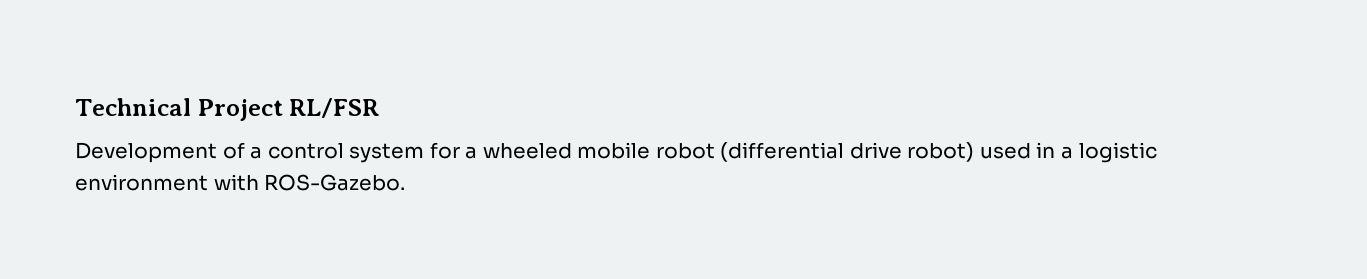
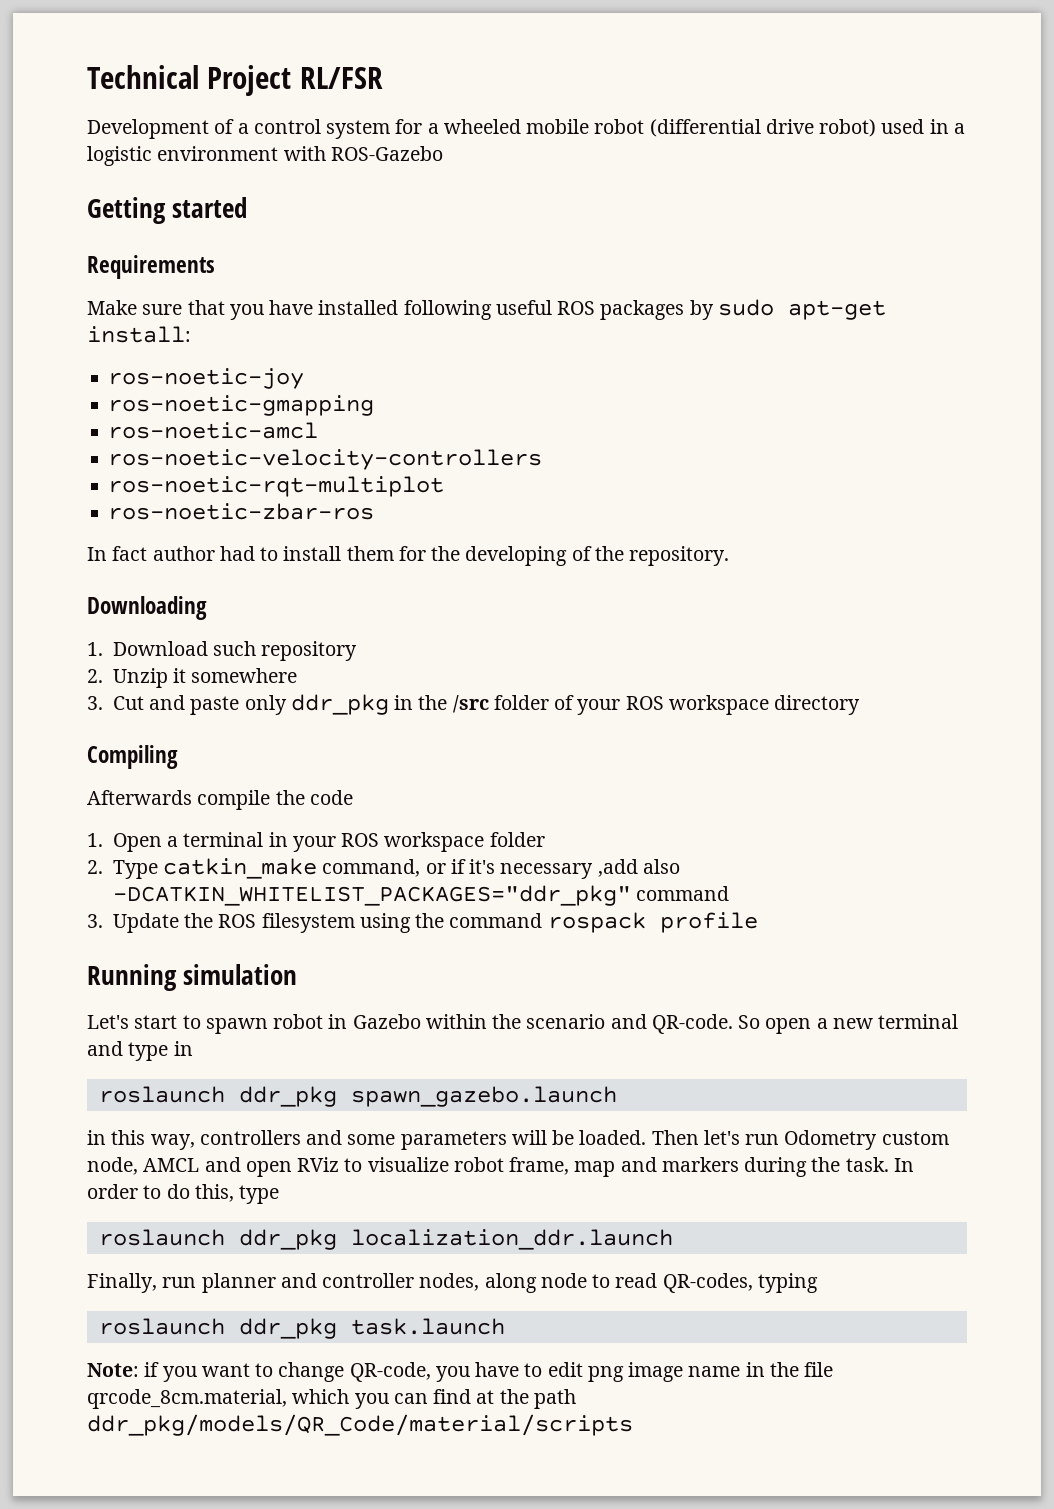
[264,174,406,191] ROS-Gazebo. -> [330,146,443,161] [87,197,248,224] [87,255,215,279] [87,299,886,320] [87,326,191,343] [108,368,305,389] [108,395,375,416] [108,422,319,439] [108,449,543,470] [108,476,445,497] [108,503,375,520] [87,546,730,566] [87,596,207,620] [87,641,358,661] [87,668,298,688] [87,694,861,715] [87,745,178,769] [87,790,353,810] [87,832,545,852] [87,858,680,879] [112,885,730,906] [87,912,758,933] [87,964,298,991] [87,1014,959,1034] [87,1041,193,1061] [98,1086,617,1107] [87,1130,949,1150] [87,1157,914,1177] [87,1184,280,1204] [98,1229,673,1250] [87,1273,818,1293] [98,1318,505,1339] [87,1362,834,1382] [87,1389,576,1409] [87,1414,633,1436] ROS-Gazebo // Getting started // Requirements // Make sure that you have installed following useful ROS packages by sudo apt-get install: // ros-noetic-joy // ros-noetic-gmapping // ros-noetic-amcl // ros-noetic-velocity-controllers // ros-noetic-rqt-multiplot // ros-noetic-zbar-ros // In fact author had to install them for the developing of the repository. // Downloading // 1. Download such repository // 2. Unzip it somewhere // 3. Cut and paste only ddr_pkg in the /src folder of your ROS workspace directory // Compiling // Afterwards compile the code // 1. Open a terminal in your ROS workspace folder // 2. Type catkin_make command, or if it's necessary ,add also -DCATKIN_WHITELIST_PACKAGES="ddr_pkg" command // 3. Update the ROS filesystem using the command rospack profile // Running simulation // Let's start to spawn robot in Gazebo within the scenario and QR-code. So open a new terminal and type in // roslaunch ddr_pkg spawn_gazebo.launch // in this way, controllers and some parameters will be loaded. Then let's run Odometry custom node, AMCL and open RViz to visualize robot frame, map and markers during the task. In order to do this, type // roslaunch ddr_pkg localization_ddr.launch // Finally, run planner and controller nodes, along node to read QR-codes, typing // roslaunch ddr_pkg task.launch // Note: if you want to change QR-code, you have to edit png image name in the file qrcode_8cm.material, which you can find at the path ddr_pkg/models/QR_Code/material/scripts

